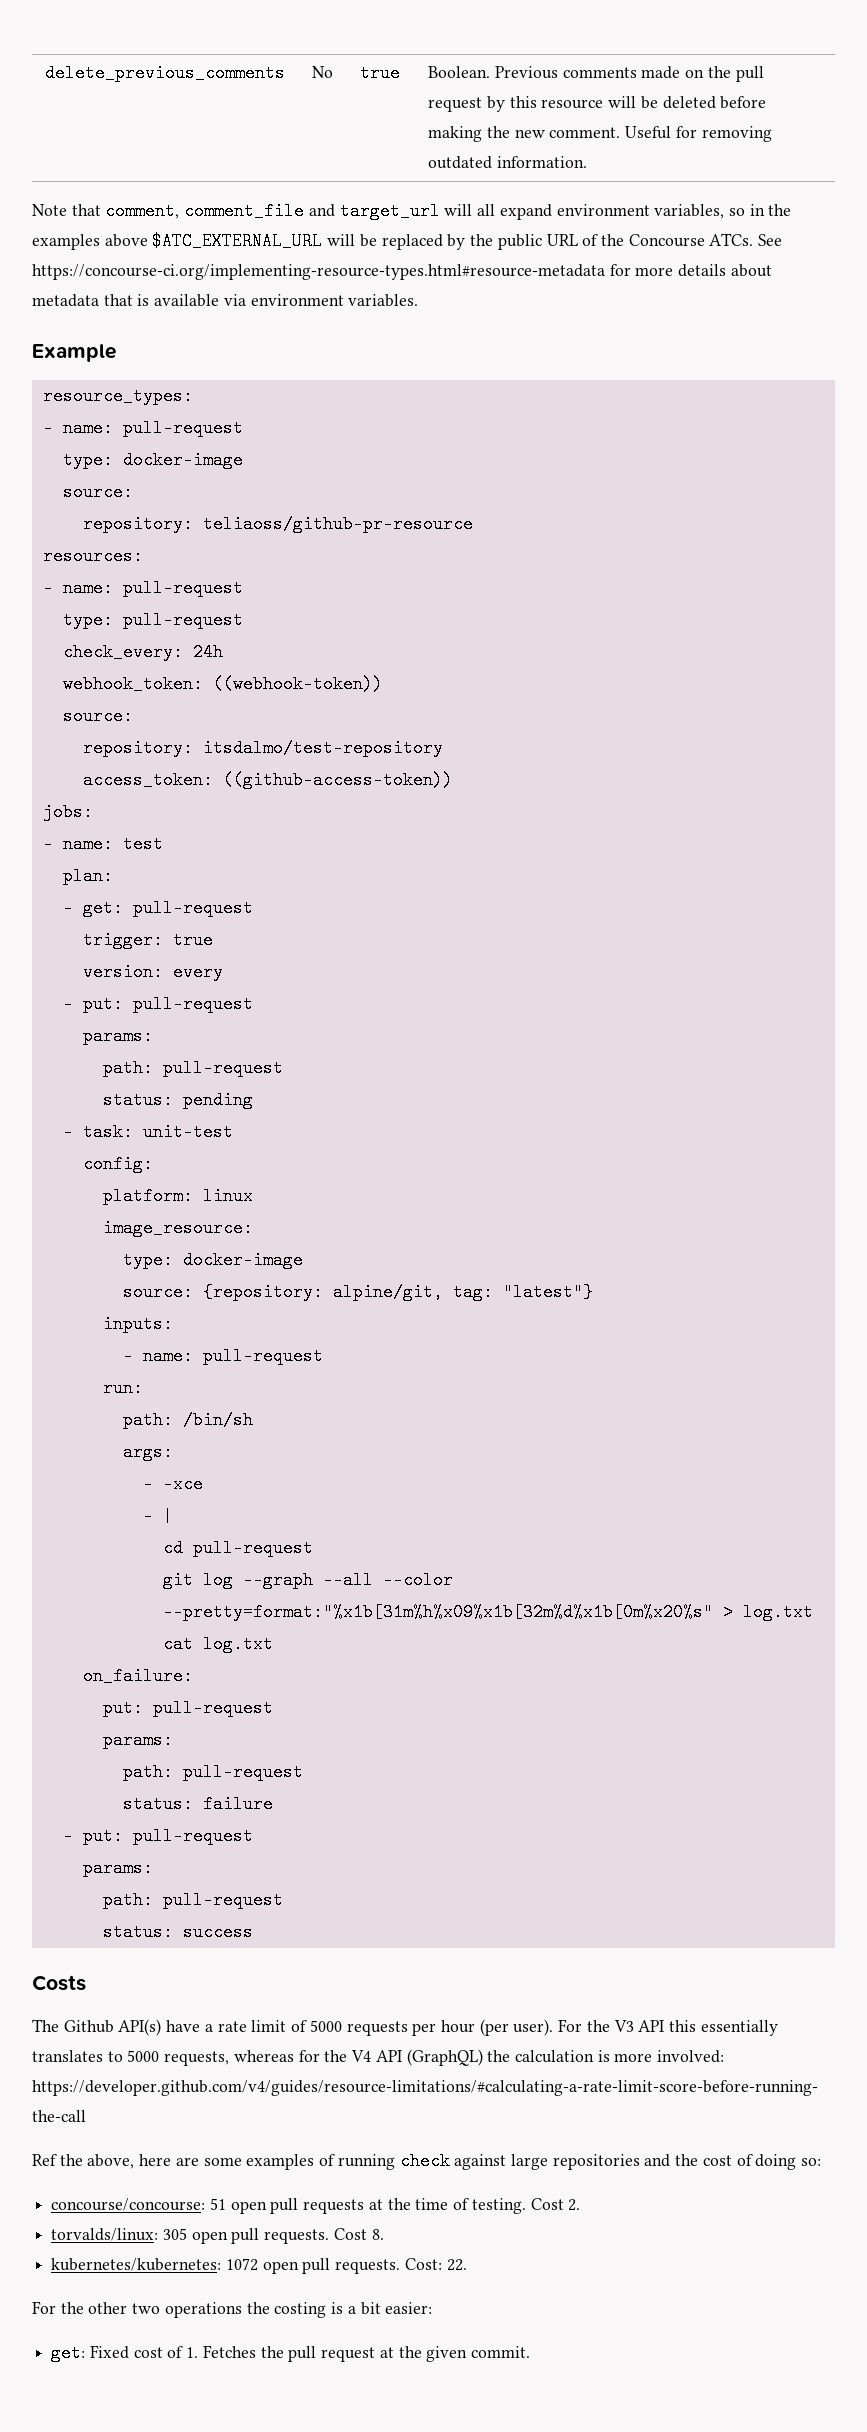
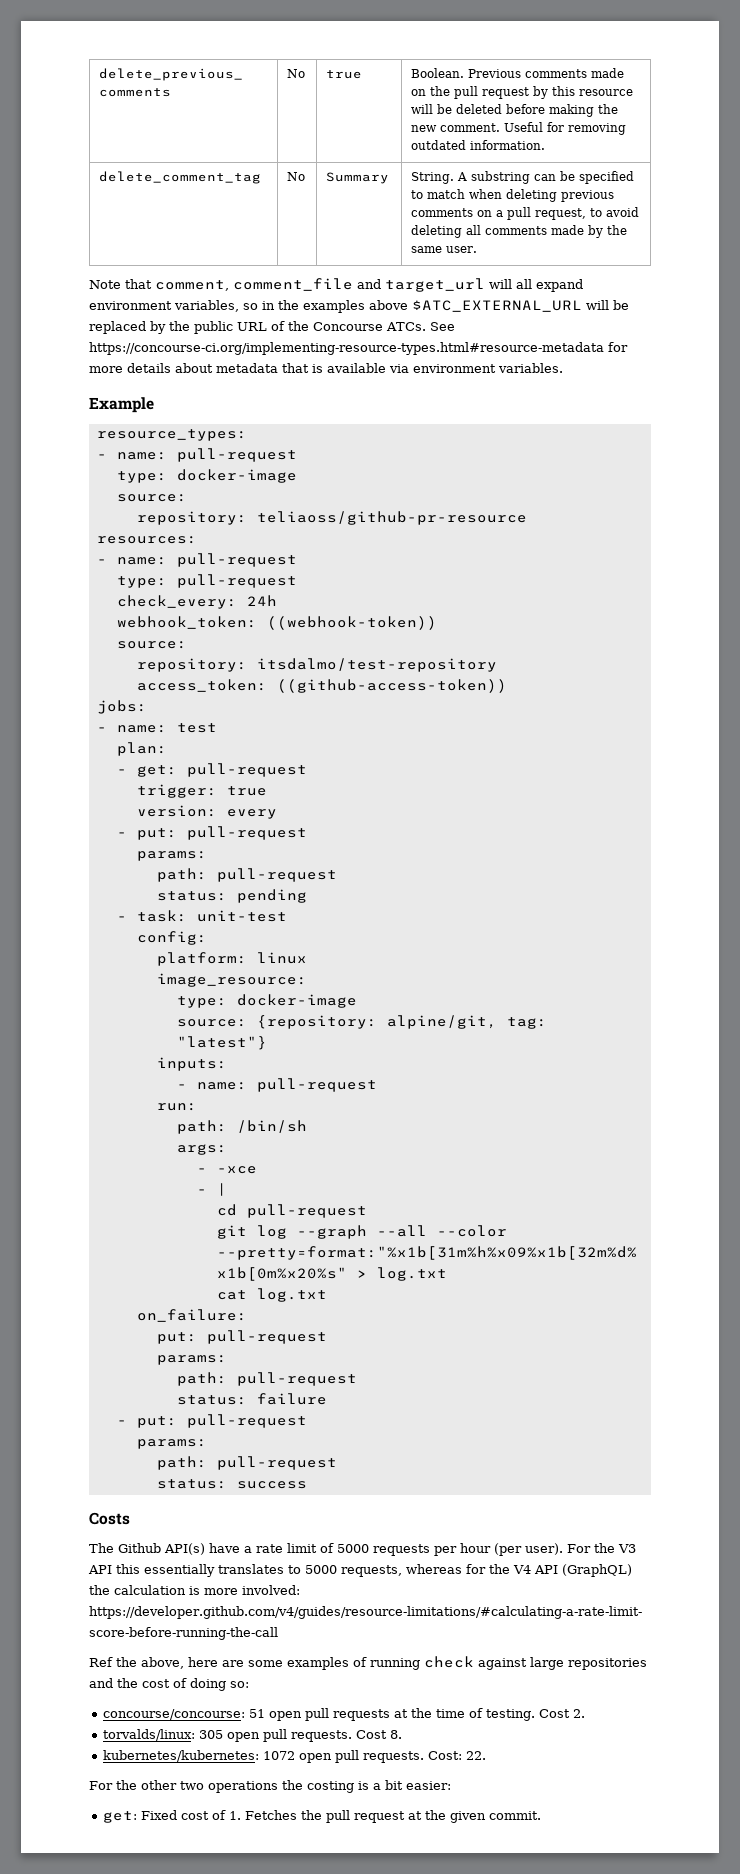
(587, 162) none -> [99,171,262,184] [287,172,306,181] [326,172,390,184] [411,171,635,184] [411,189,615,202] [411,207,640,220] [411,225,628,238] [411,246,478,253] // delete_comment_tag | No | Summary | String. A substring can be specified to match when deleting previous comments on a pull request, to avoid deleting all comments made by the same user.

